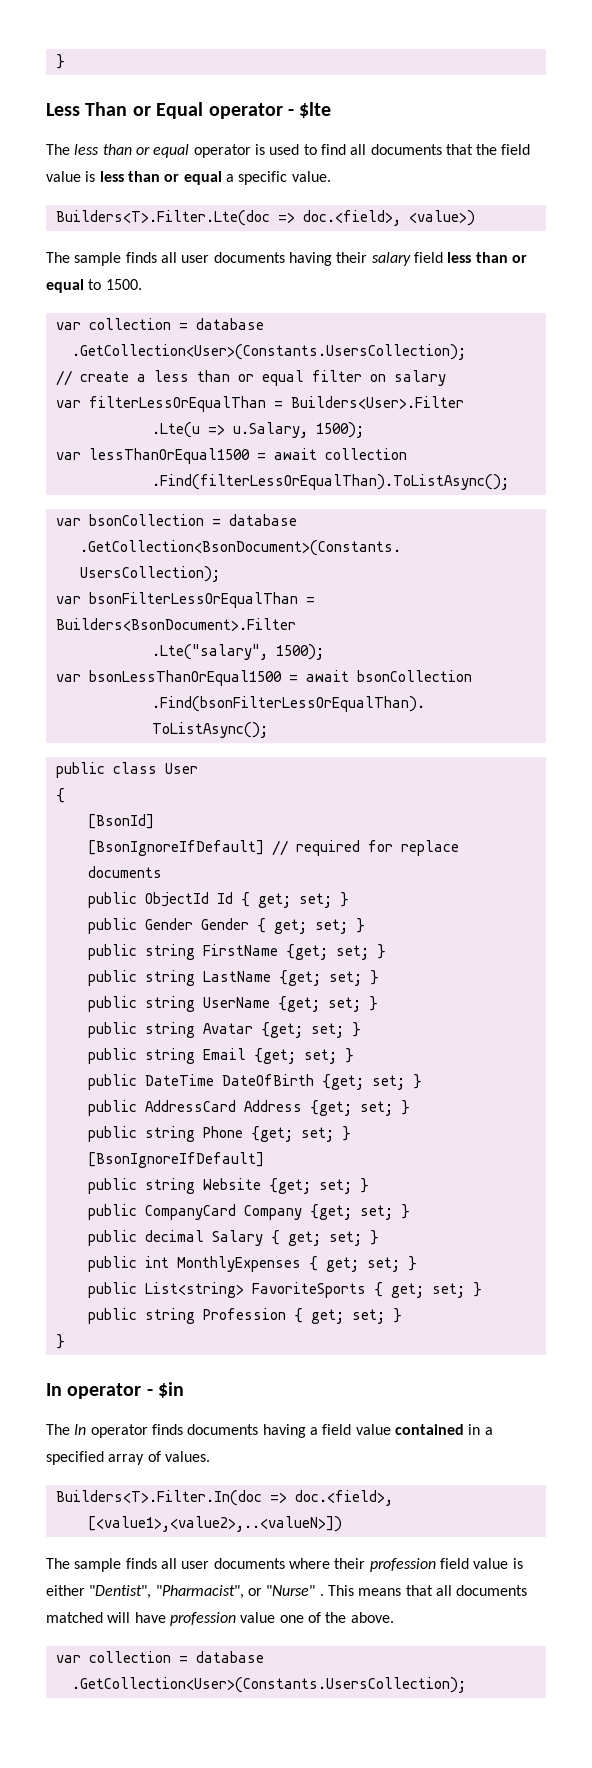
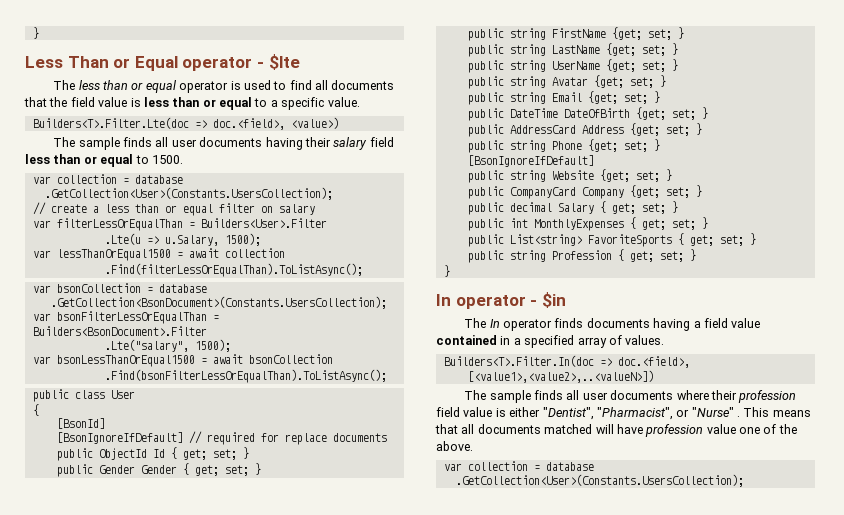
(222, 178) none -> [254,98,268,107] to

